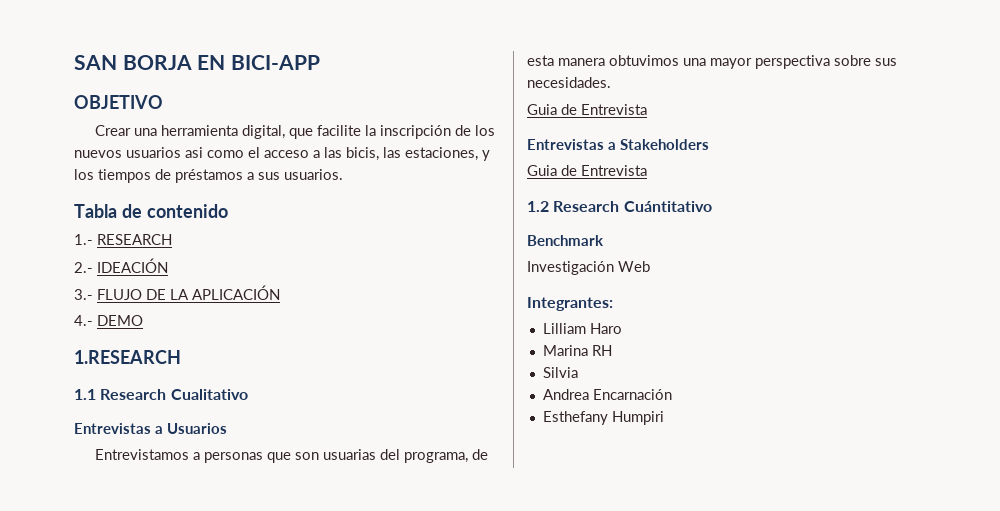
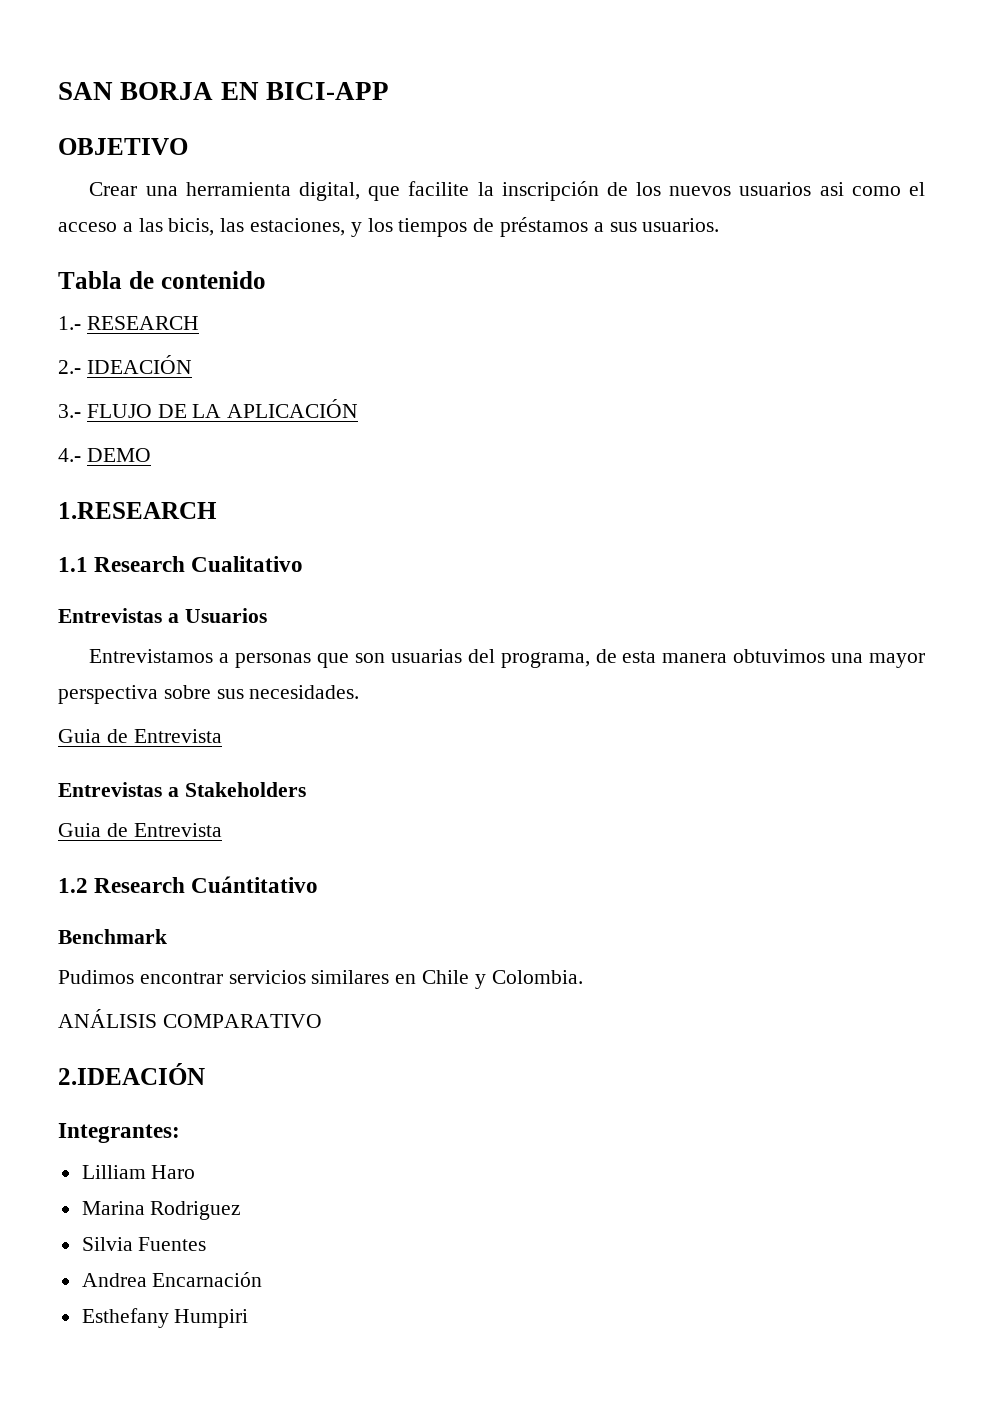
[527,261,650,275] Investigación Web -> [58,970,583,989] [58,1009,322,1028] [58,1063,205,1085] Pudimos encontrar servicios similares en Chile y Colombia. // ANÁLISIS COMPARATIVO // 2.IDEACIÓN
[591,345,612,356] RH -> [150,1201,242,1220] Rodriguez
(578, 372) none -> [138,1237,207,1251] Fuentes

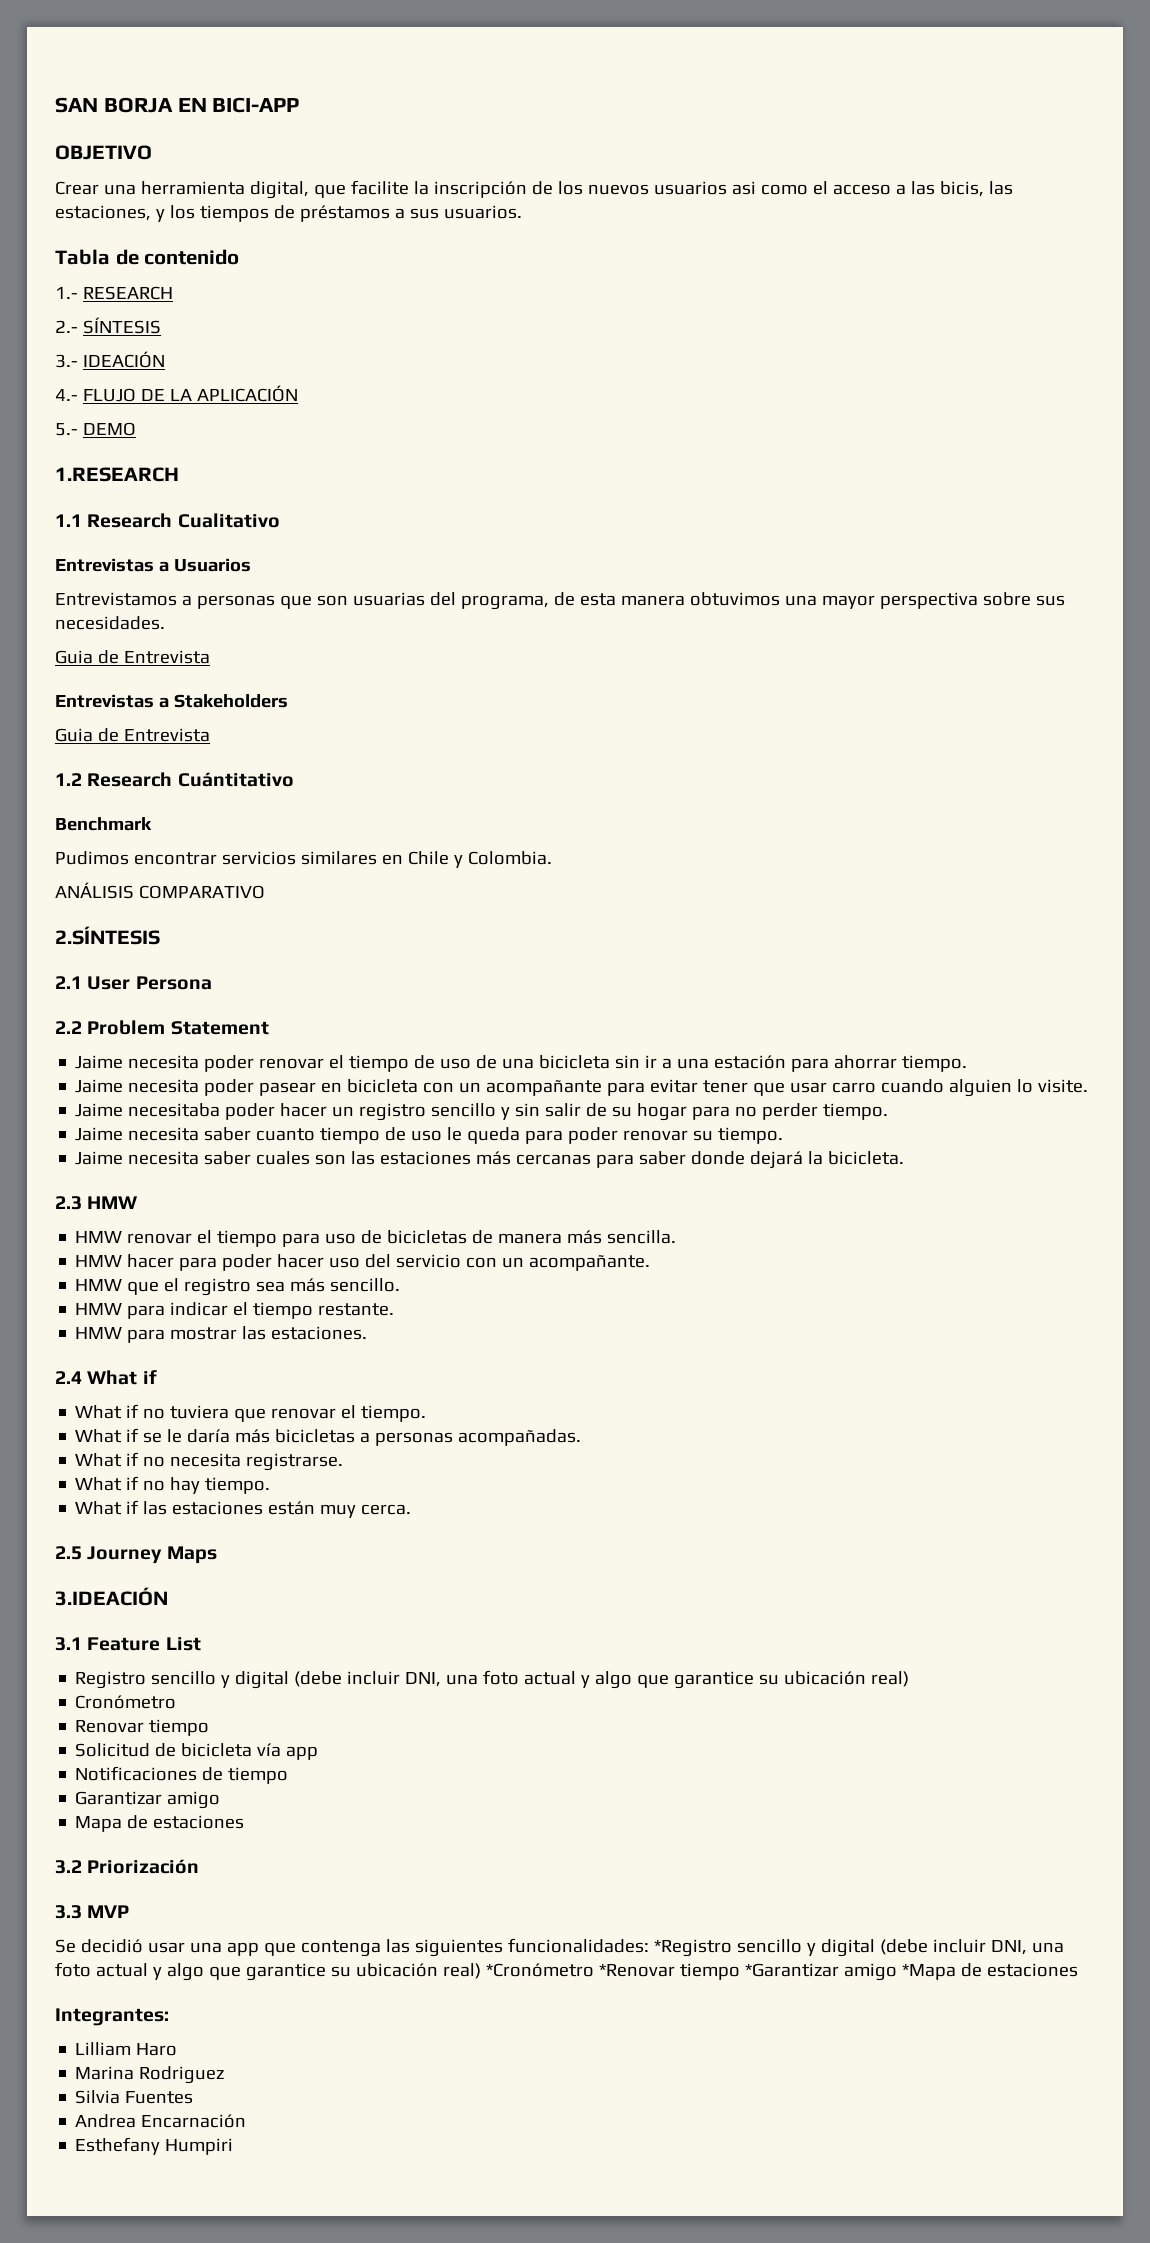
(81, 367) none -> [82,317,161,334] [55,354,78,368] SÍNTESIS // 3.-
[58,404,81,418] 3.- -> [55,389,78,401] 4.-
[58,448,81,462] 4.- -> [55,423,78,436] 5.-
[58,1063,205,1085] 2.IDEACIÓN -> [55,926,160,945] [55,976,212,990] [55,1020,269,1035] [75,1055,968,1072] [75,1079,1089,1097] [75,1103,889,1121] [75,1127,784,1144] [75,1151,905,1169] [55,1196,139,1210] [75,1230,677,1247] [75,1254,651,1271] [75,1278,401,1296] [75,1302,395,1319] [75,1326,368,1343] [55,1370,157,1385] [75,1404,427,1422] [75,1428,582,1446] [75,1452,344,1471] [75,1476,271,1494] [75,1500,412,1518] [55,1546,217,1564] [55,1587,168,1606] [55,1637,201,1651] [75,1670,910,1689] [75,1695,177,1709] [75,1719,210,1736] [75,1743,319,1760] [75,1766,289,1784] [75,1791,221,1809] [75,1815,245,1832] [55,1859,200,1874] [55,1905,130,1919] [55,1938,1064,1957] [55,1962,1078,1981] 2.SÍNTESIS // 2.1 User Persona // 2.2 Problem Statement // Jaime necesita poder renovar el tiempo de uso de una bicicleta sin ir a una estación para ahorrar tiempo. // Jaime necesita poder pasear en bicicleta con un acompañante para evitar tener que usar carro cuando alguien lo visite. // Jaime necesitaba poder hacer un registro sencillo y sin salir de su hogar para no perder tiempo. // Jaime necesita saber cuanto tiempo de uso le queda para poder renovar su tiempo. // Jaime necesita saber cuales son las estaciones más cercanas para saber donde dejará la bicicleta. // 2.3 HMW // HMW renovar el tiempo para uso de bicicletas de manera más sencilla. // HMW hacer para poder hacer uso del servicio con un acompañante. // HMW que el registro sea más sencillo. // HMW para indicar el tiempo restante. // HMW para mostrar las estaciones. // 2.4 What if // What if no tuviera que renovar el tiempo. // What if se le daría más bicicletas a personas acompañadas. // What if no necesita registrarse. // What if no hay tiempo. // What if las estaciones están muy cerca. // 2.5 Journey Maps // 3.IDEACIÓN // 3.1 Feature List // Registro sencillo y digital (debe incluir DNI, una foto actual y algo que garantice su ubicación real) // Cronómetro // Renovar tiempo // Solicitud de bicicleta vía app // Notificaciones de tiempo // Garantizar amigo // Mapa de estaciones // 3.2 Priorización // 3.3 MVP // Se decidió usar una app que contenga las siguientes funcionalidades: *Registro sencillo y digital (debe incluir DNI, una foto actual y algo que garantice su ubicación real) *Cronómetro *Renovar tiempo *Garantizar amigo *Mapa de estaciones

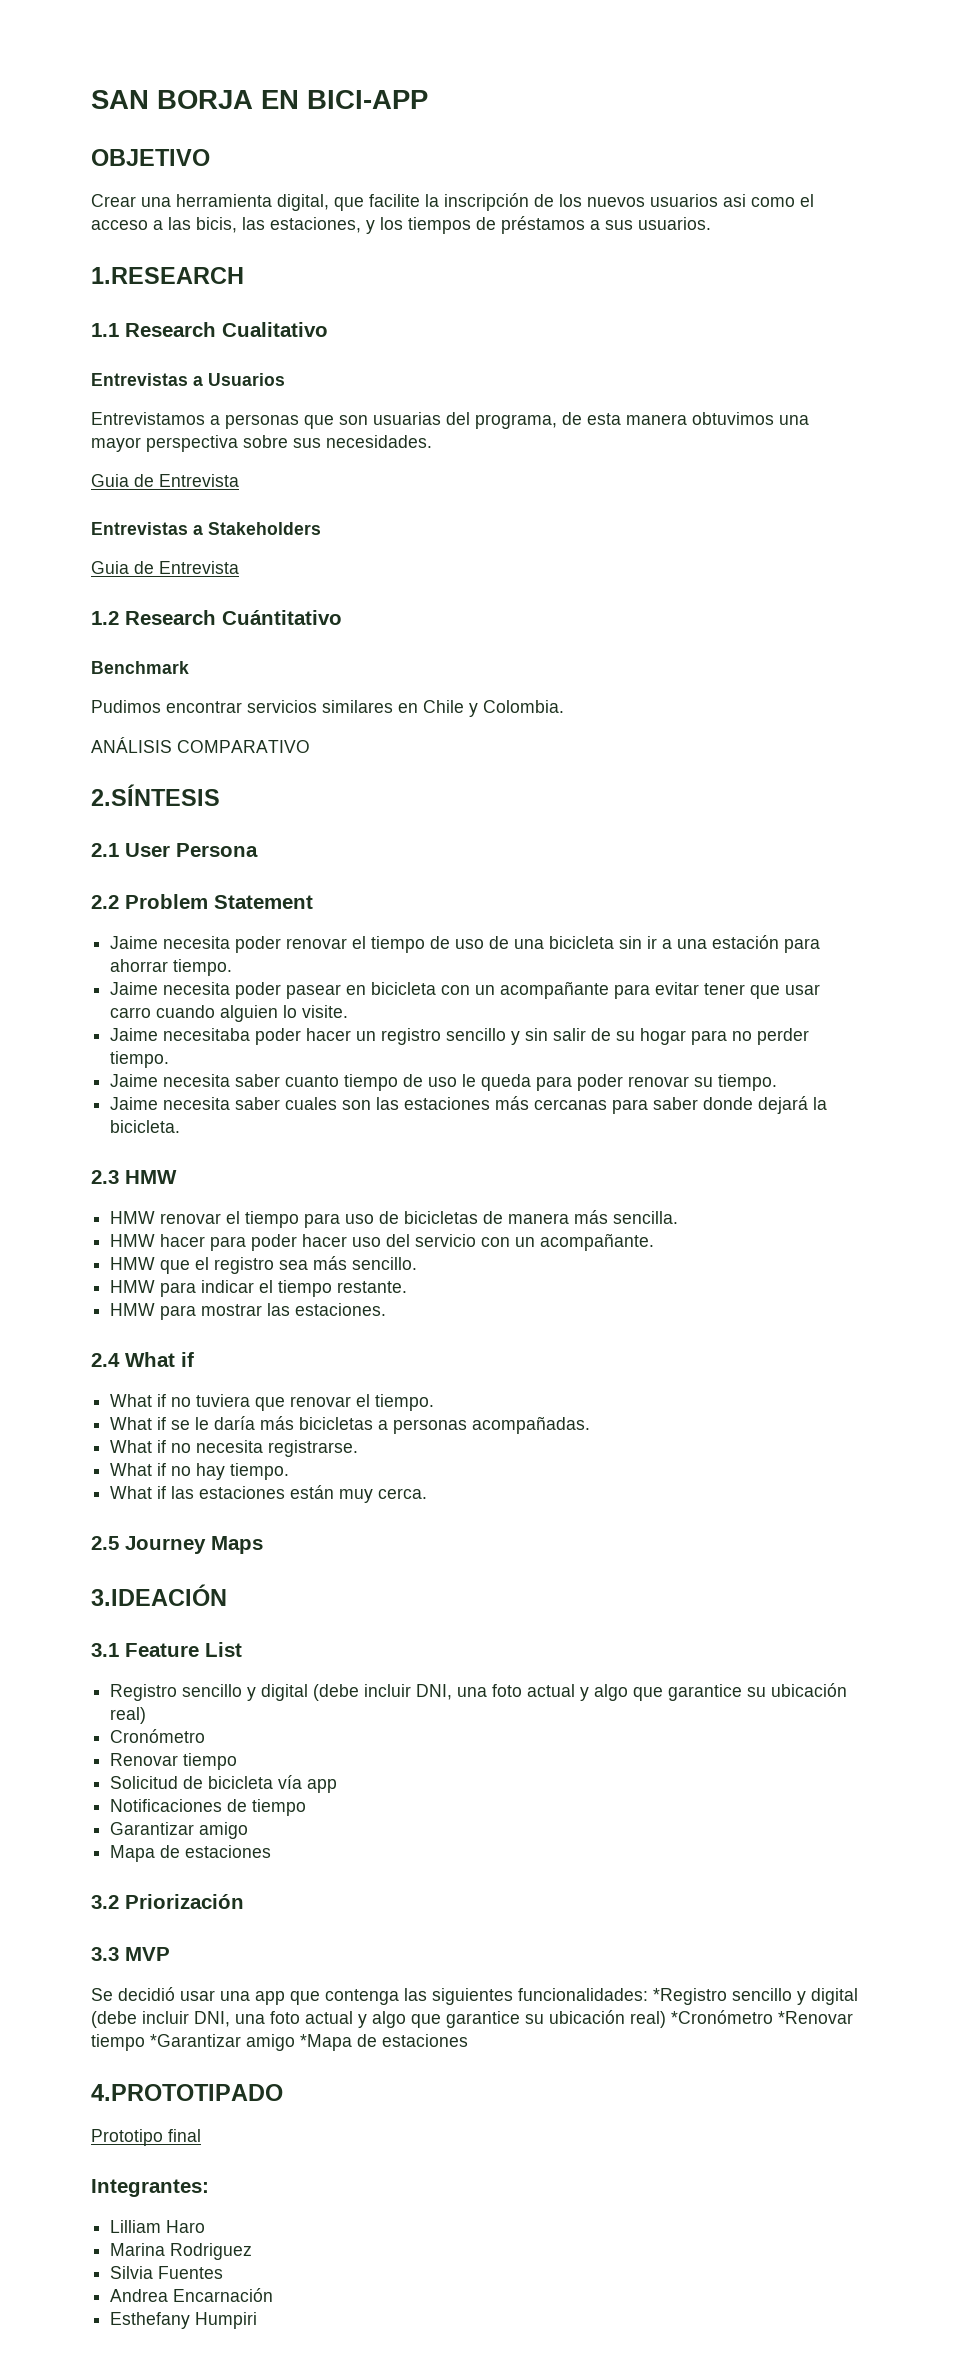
[55,249,240,265] [55,286,173,300] [55,317,161,334] [55,351,165,368] [55,385,298,402] [55,422,136,436] // Tabla de contenido // 1.- RESEARCH // 2.- SÍNTESIS // 3.- IDEACIÓN // 4.- FLUJO DE LA APLICACIÓN // 5.- DEMO -> (711, 223) none
(1078, 1970) none -> [91,2084,283,2101] [91,2129,201,2146] // 4.PROTOTIPADO // Prototipo final

